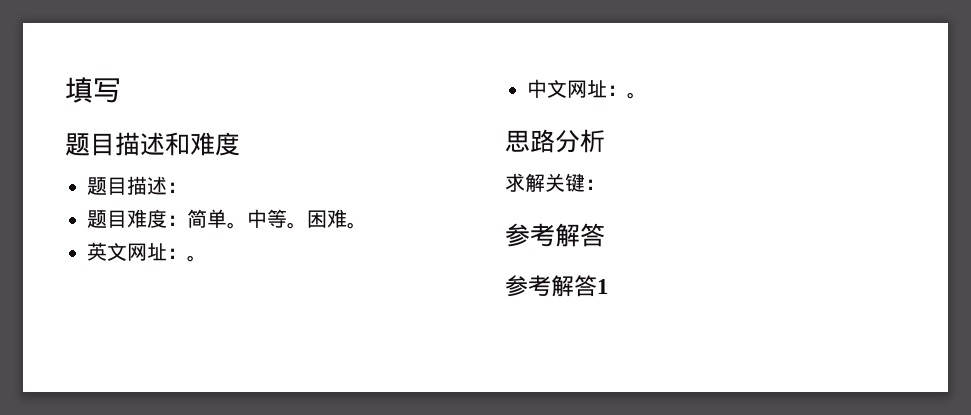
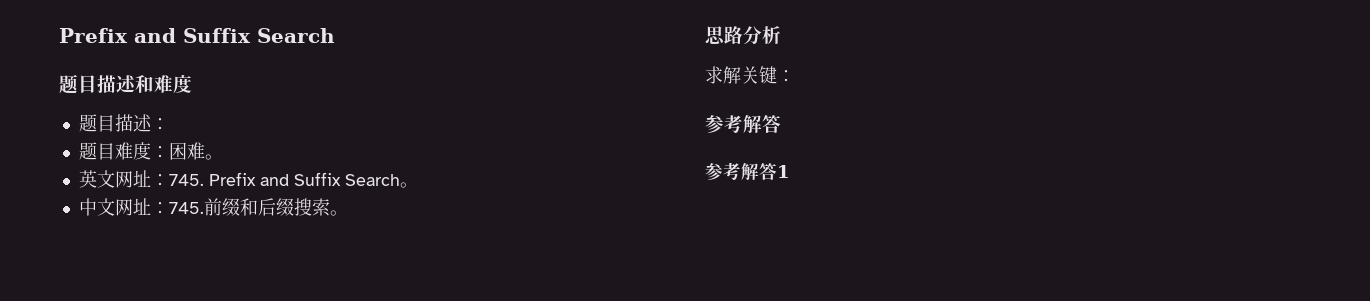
[65,77,121,103] 填写 -> [59,28,335,43] Prefix and Suffix Search
[187,209,307,229] 简单。中等。 -> (169, 152) none
(187, 253) none -> [168,172,400,186] 745. Prefix and Suffix Search
(627, 90) none -> [168,198,330,216] 745.前缀和后缀搜索

